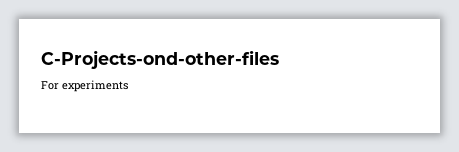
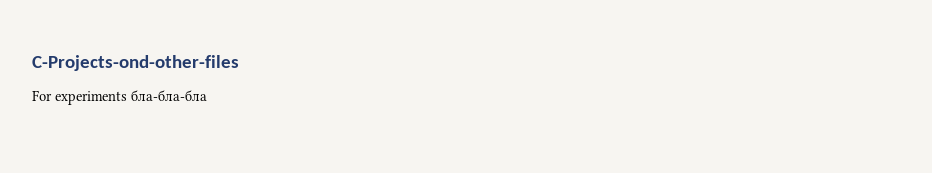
(128, 86) none -> [131,90,207,101] бла-бла-бла

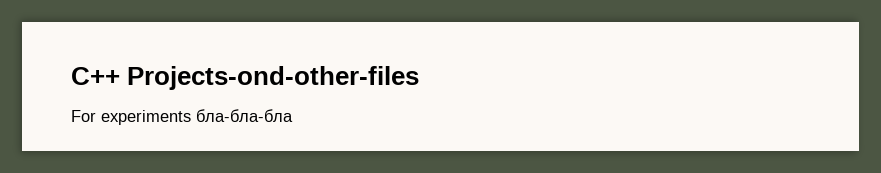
[32,55,239,71] C-Projects-ond-other-files -> [71,66,420,90] C++ Projects-ond-other-files

